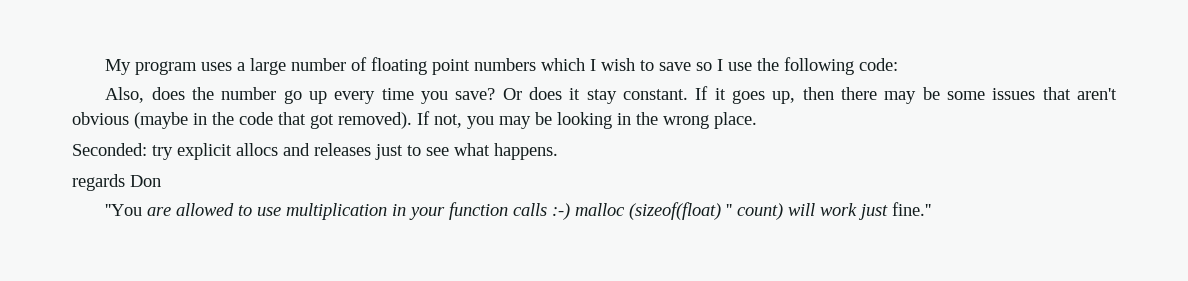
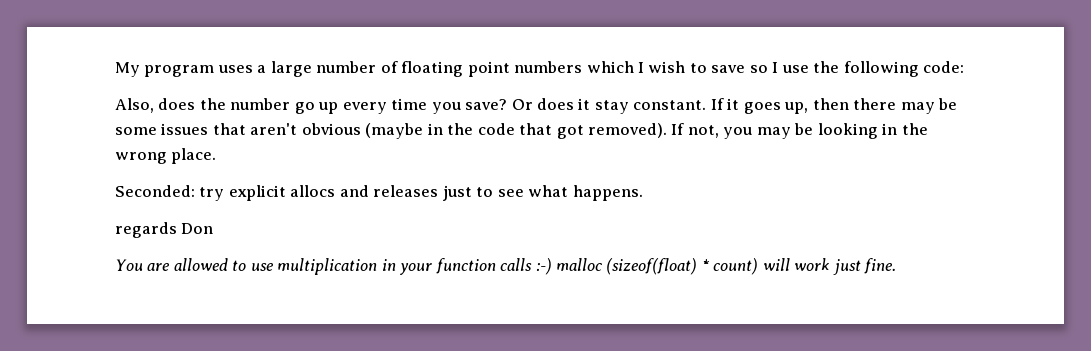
[105,204,143,216] ''You -> [115,259,143,271] You
[726,204,733,216] '' -> [701,259,709,271] *
[892,202,932,216] fine.'' -> [864,258,897,274] fine.

